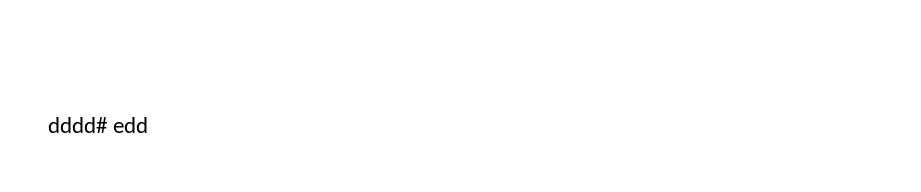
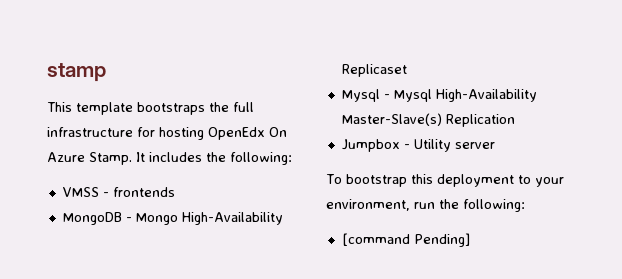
[48,117,149,133] dddd# edd -> [47,63,106,82] [47,102,254,115] [47,127,287,140] [47,152,292,165] [62,187,175,197] [62,212,283,225] [341,64,407,77] [341,89,537,102] [341,113,515,127] [341,139,495,152] [326,174,564,187] [326,199,525,212] [341,233,470,247] stamp // This template bootstraps the full infrastructure for hosting OpenEdx On Azure Stamp. It includes the following: // VMSS - frontends // MongoDB - Mongo High-Availability Replicaset // Mysql - Mysql High-Availability Master-Slave(s) Replication // Jumpbox - Utility server // To bootstrap this deployment to your environment, run the following: // [command Pending]

